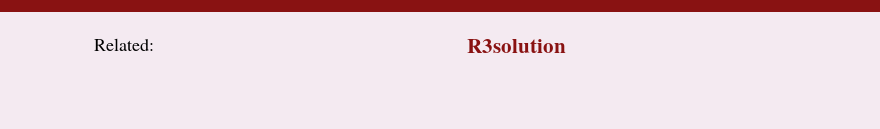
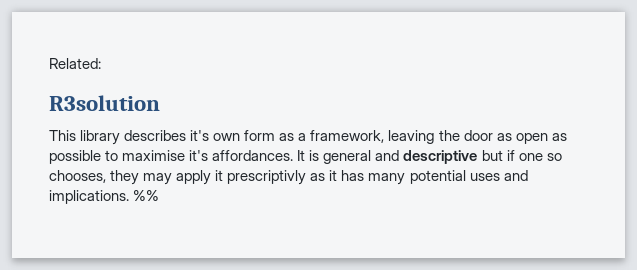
(566, 46) none -> [49,130,567,145] [49,150,562,164] [49,170,528,185] [49,190,160,204] // This library describes it's own form as a framework, leaving the door as open as possible to maximise it's affordances. It is general and descriptive but if one so chooses, they may apply it prescriptivly as it has many potential uses and implications. %%

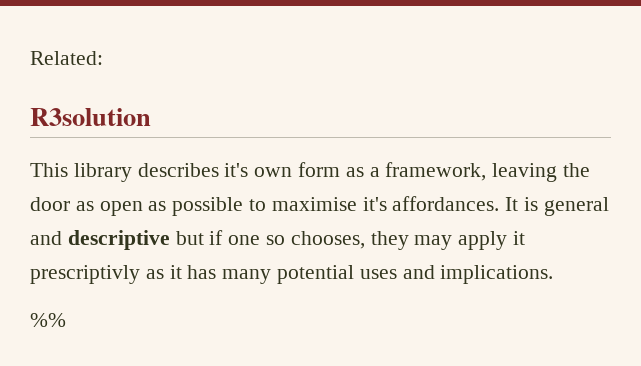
(129, 197) none -> (554, 274) //

